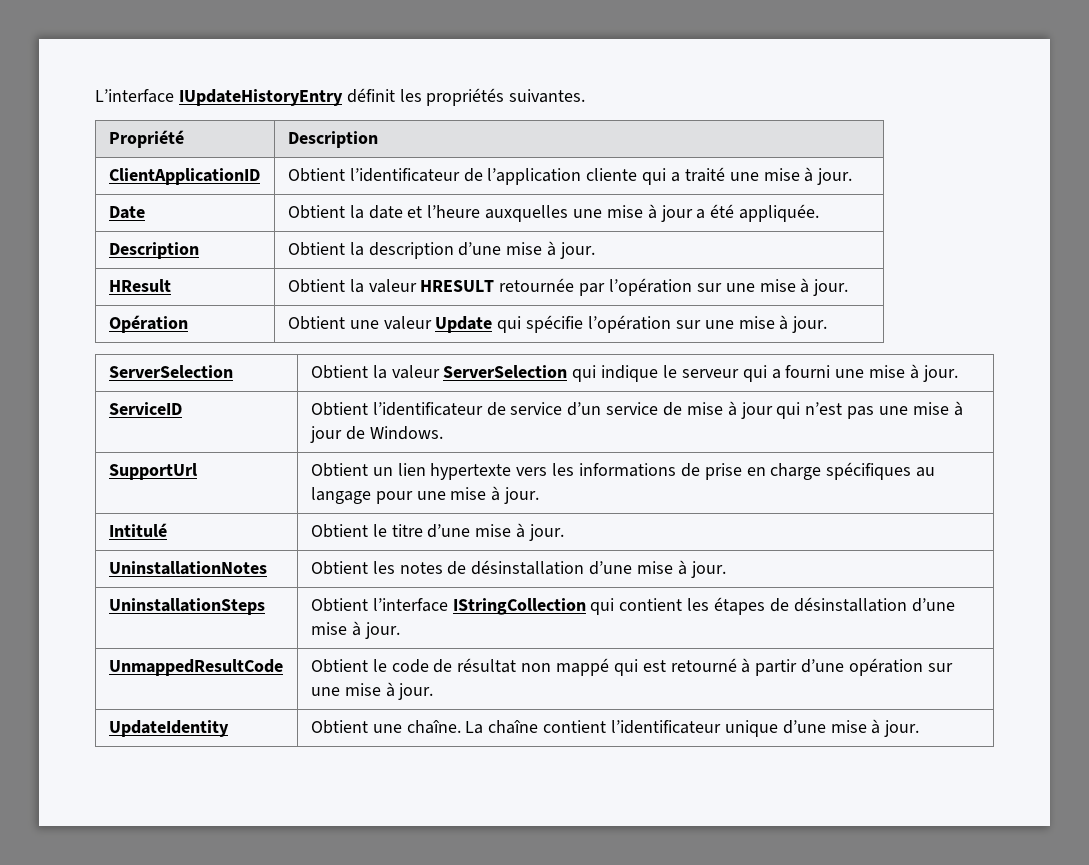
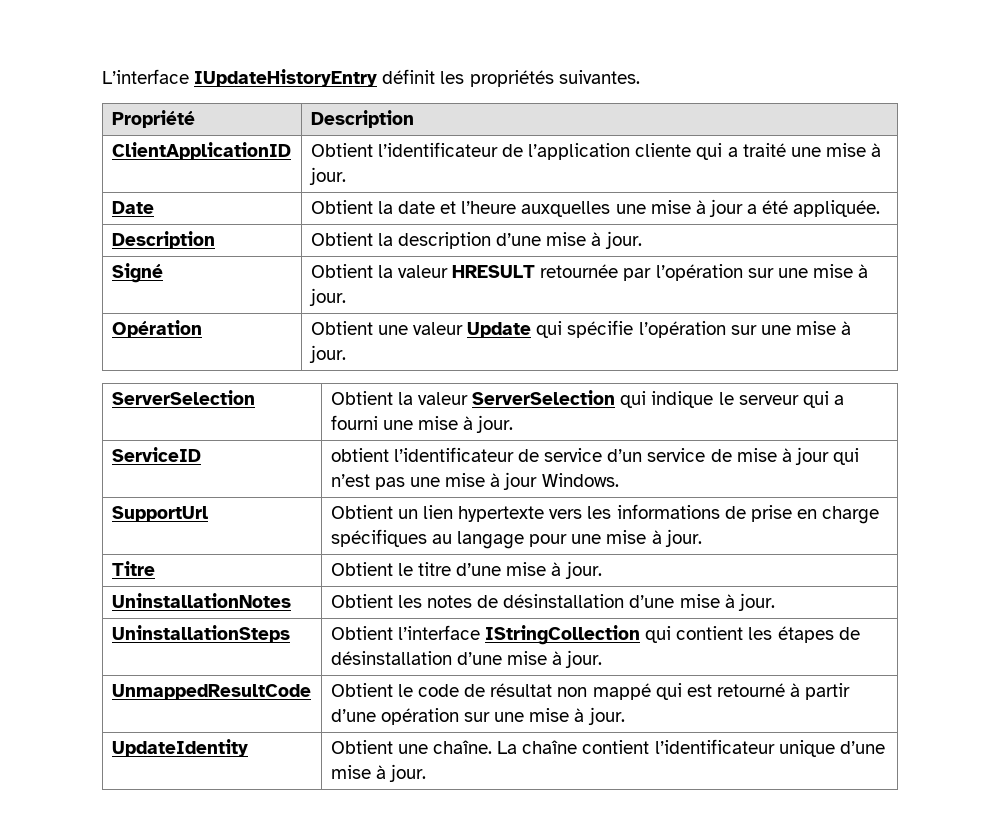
[108,279,171,292] HResult -> [111,263,163,283] Signé
[310,402,368,416] Obtient -> [330,448,389,462] obtient
[345,426,365,440] de -> (538, 481) none
[108,523,167,537] Intitulé -> [111,561,155,576] Titre

